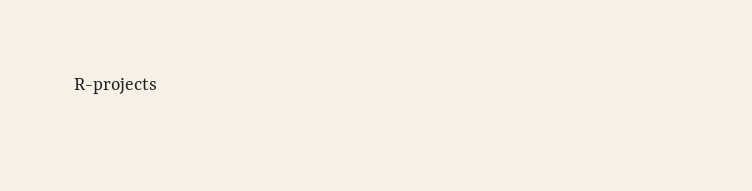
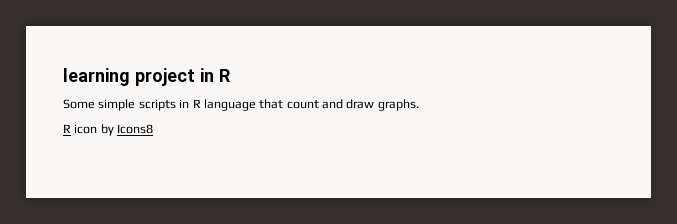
[74,78,157,95] R-projects -> [63,68,231,86] [63,99,419,111] [63,124,154,136] learning project in R // Some simple scripts in R language that count and draw graphs. // R icon by Icons8

